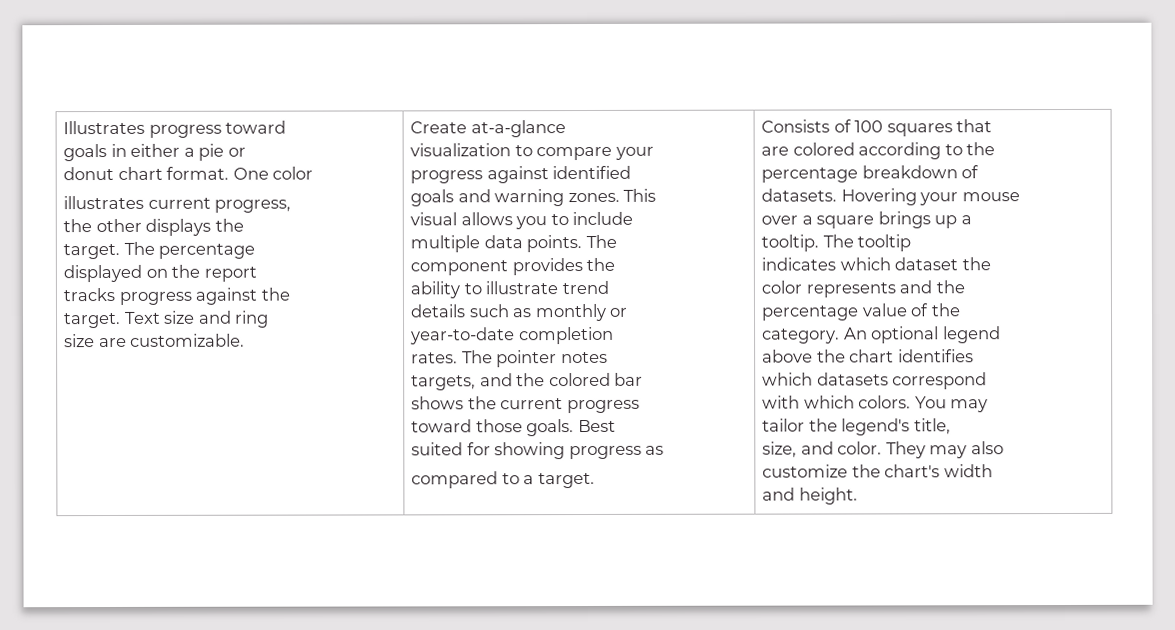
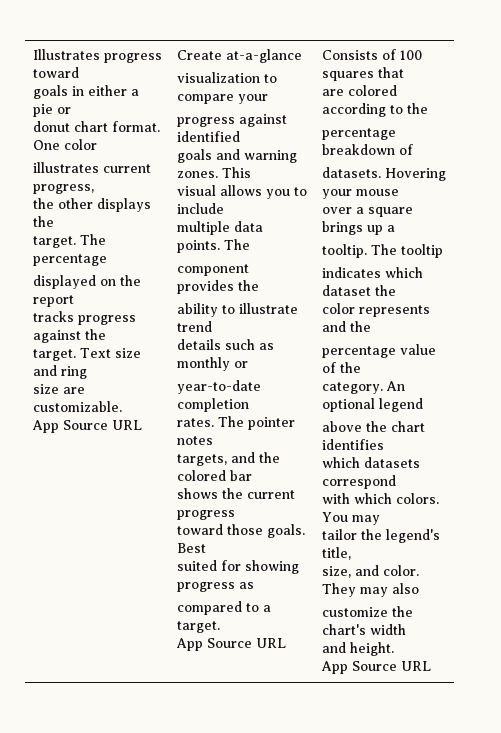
(246, 340) none -> [31,420,142,433] // App Source URL
(595, 480) none -> [175,638,286,651] // App Source URL
(858, 496) none -> [320,661,431,674] // App Source URL

